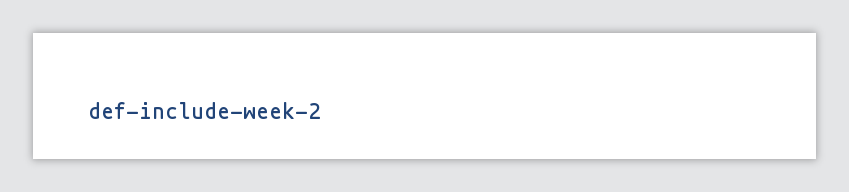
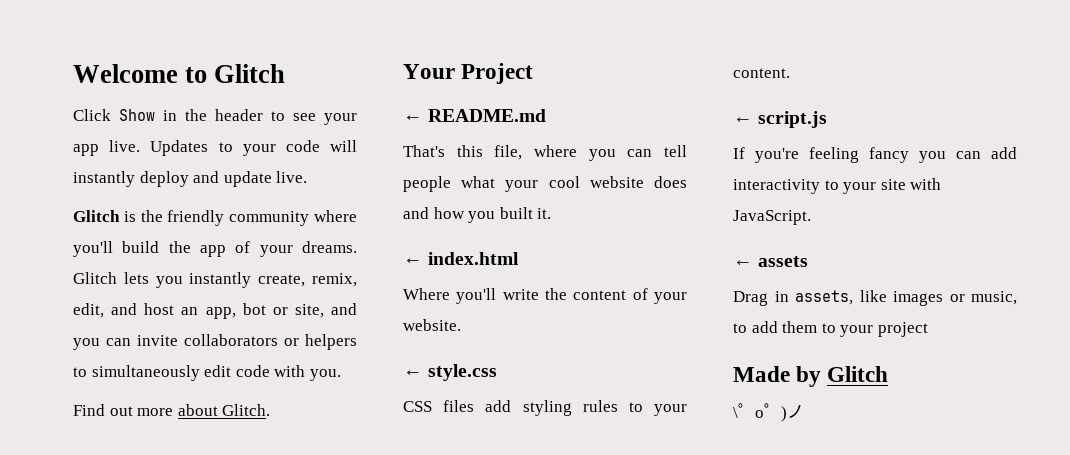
[88,102,320,119] def-include-week-2 -> [73,64,286,83] [73,109,357,125] [73,140,357,156] [73,171,308,187] [73,210,357,226] [73,241,357,257] [73,272,357,288] [73,303,357,319] [73,334,357,350] [73,365,341,381] [73,404,271,416] [403,63,534,84] [403,109,547,122] [403,145,687,161] [403,176,687,192] [403,207,552,223] [403,252,520,265] [403,288,687,304] [403,319,461,331] [403,364,498,381] [403,400,687,416] [733,68,790,78] [733,111,828,128] [733,147,1017,163] [733,178,942,194] [733,210,811,225] [733,256,809,267] [733,290,1017,306] [733,321,928,337] [733,366,889,387] [733,403,804,422] Welcome to Glitch // Click Show in the header to see your app live. Updates to your code will instantly deploy and update live. // Glitch is the friendly community where you'll build the app of your dreams. Glitch lets you instantly create, remix, edit, and host an app, bot or site, and you can invite collaborators or helpers to simultaneously edit code with you. // Find out more about Glitch. // Your Project // ← README.md // That's this file, where you can tell people what your cool website does and how you built it. // ← index.html // Where you'll write the content of your website. // ← style.css // CSS files add styling rules to your content. // ← script.js // If you're feeling fancy you can add interactivity to your site with JavaScript. // ← assets // Drag in assets, like images or music, to add them to your project // Made by Glitch // \゜o゜)ノ

